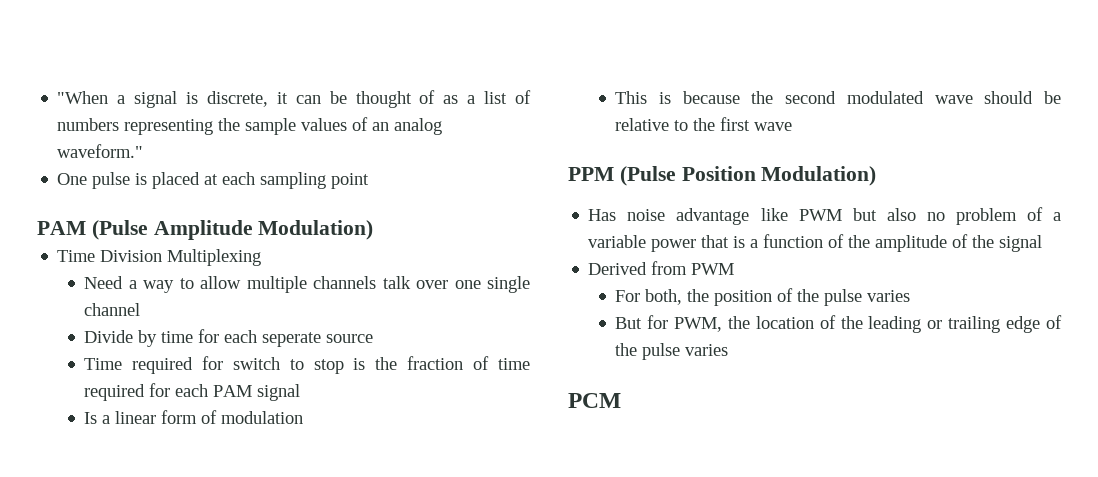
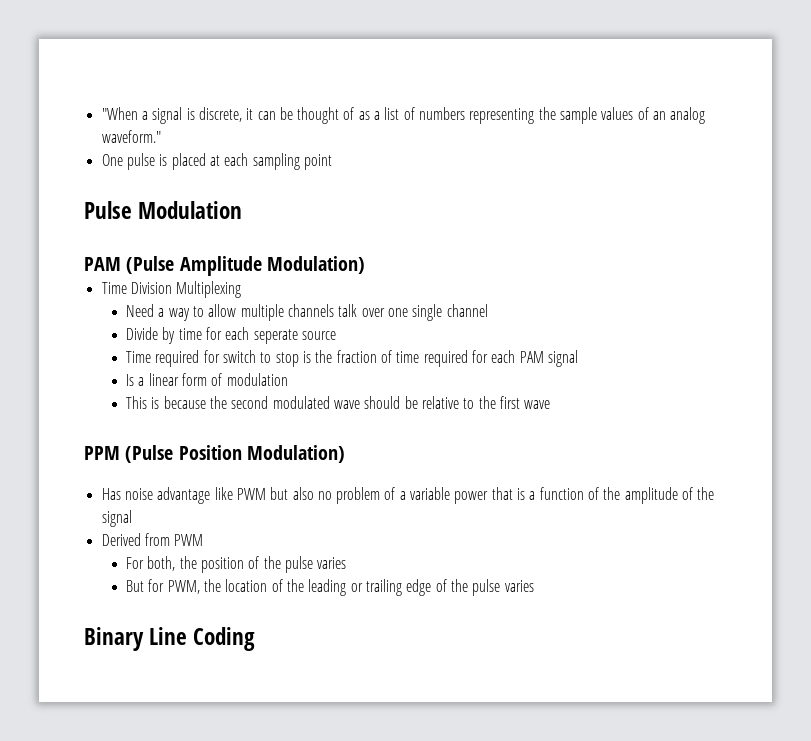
(370, 181) none -> [84,201,243,219] // Pulse Modulation
[568,393,621,408] PCM -> [84,627,256,651] Binary Line Coding

